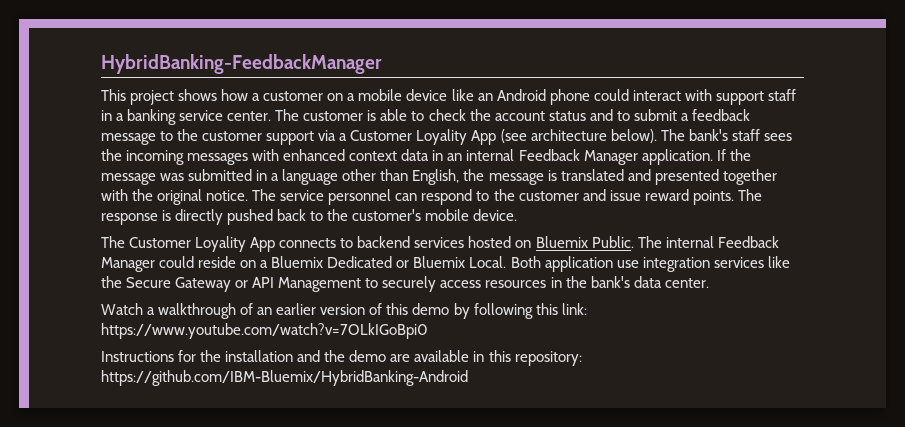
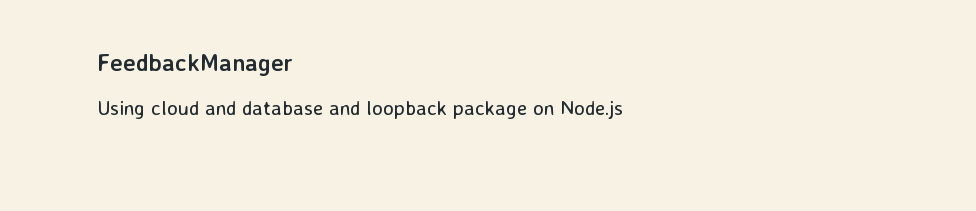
[101,54,382,74] [101,89,796,105] [101,109,750,125] [101,129,792,145] [101,149,751,165] [101,169,777,185] [101,189,762,205] [101,209,518,225] [101,236,779,252] [101,256,790,272] [101,276,709,292] [101,303,587,319] [101,323,428,339] [101,350,582,366] [101,370,468,386] HybridBanking-FeedbackManager // This project shows how a customer on a mobile device like an Android phone could interact with support staff in a banking service center. The customer is able to check the account status and to submit a feedback message to the customer support via a Customer Loyality App (see architecture below). The bank's staff sees the incoming messages with enhanced context data in an internal Feedback Manager application. If the message was submitted in a language other than English, the message is translated and presented together with the original notice. The service personnel can respond to the customer and issue reward points. The response is directly pushed back to the customer's mobile device. // The Customer Loyality App connects to backend services hosted on Bluemix Public. The internal Feedback Manager could reside on a Bluemix Dedicated or Bluemix Local. Both application use integration services like the Secure Gateway or API Management to securely access resources in the bank's data center. // Watch a walkthrough of an earlier version of this demo by following this link: https://www.youtube.com/watch?v=7OLkIGoBpi0 // Instructions for the installation and the demo are available in this repository: https://github.com/IBM-Bluemix/HybridBanking-Android -> [97,54,293,76] [97,100,623,119] FeedbackManager // Using cloud and database and loopback package on Node.js

